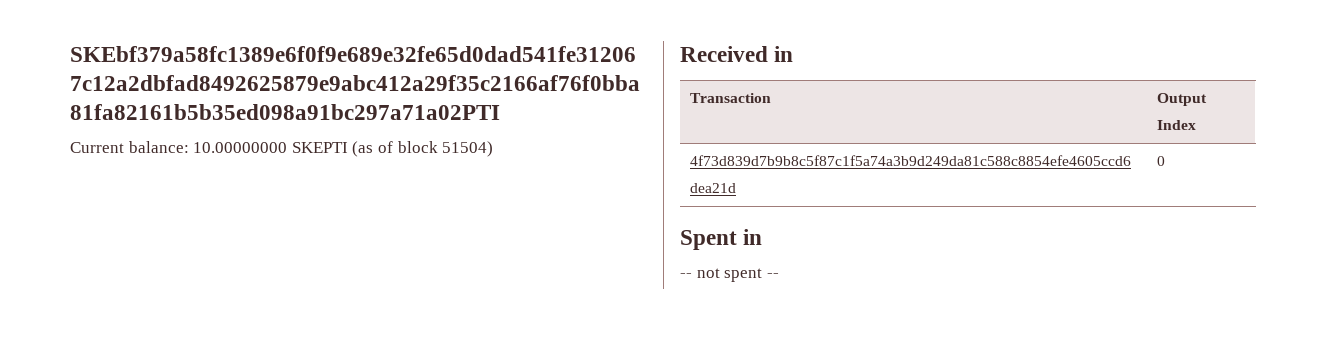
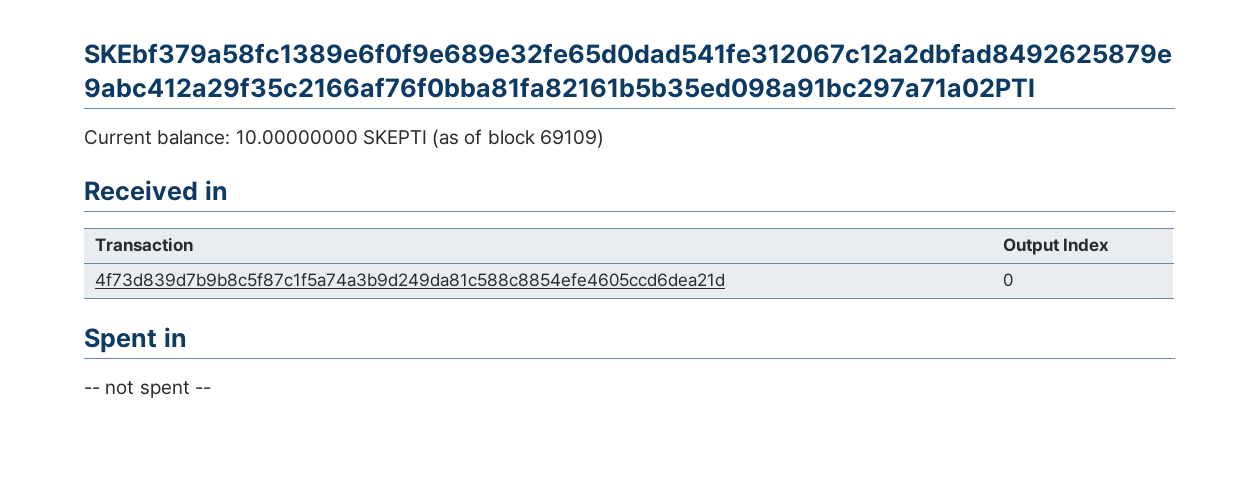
[442,141,494,157] 51504) -> [539,129,604,148] 69109)

